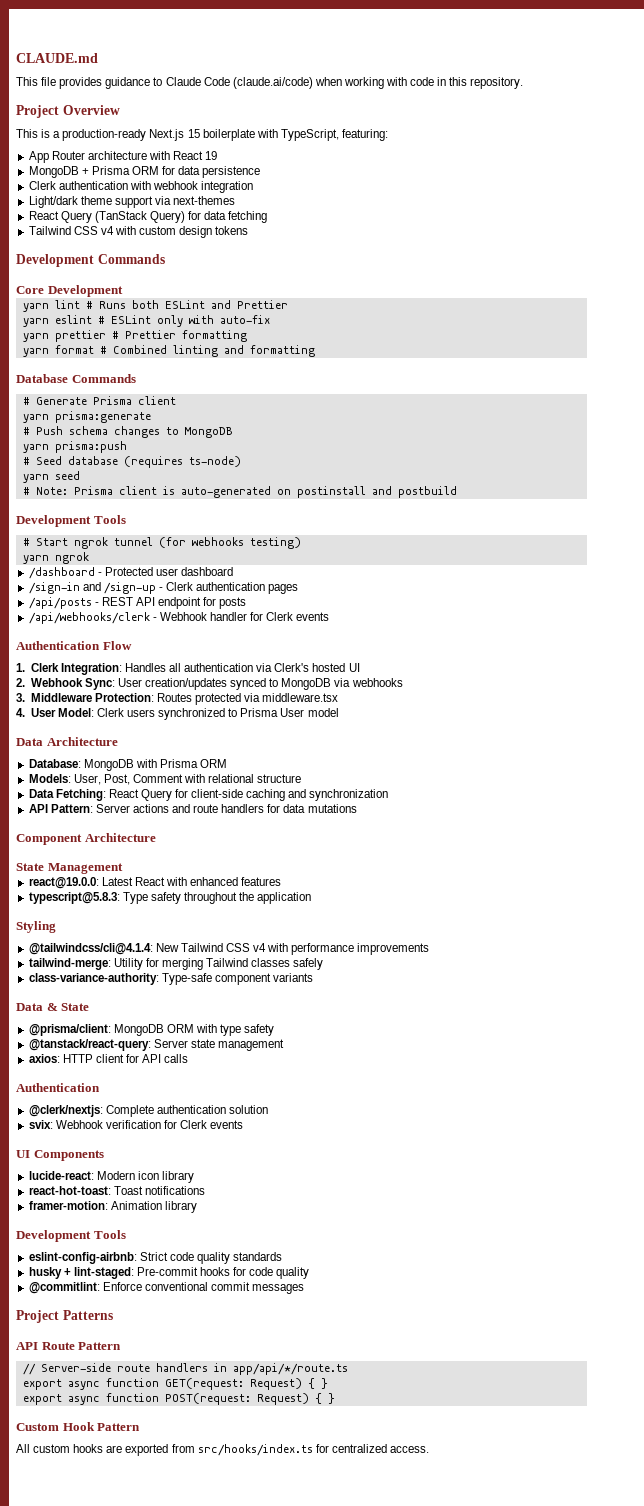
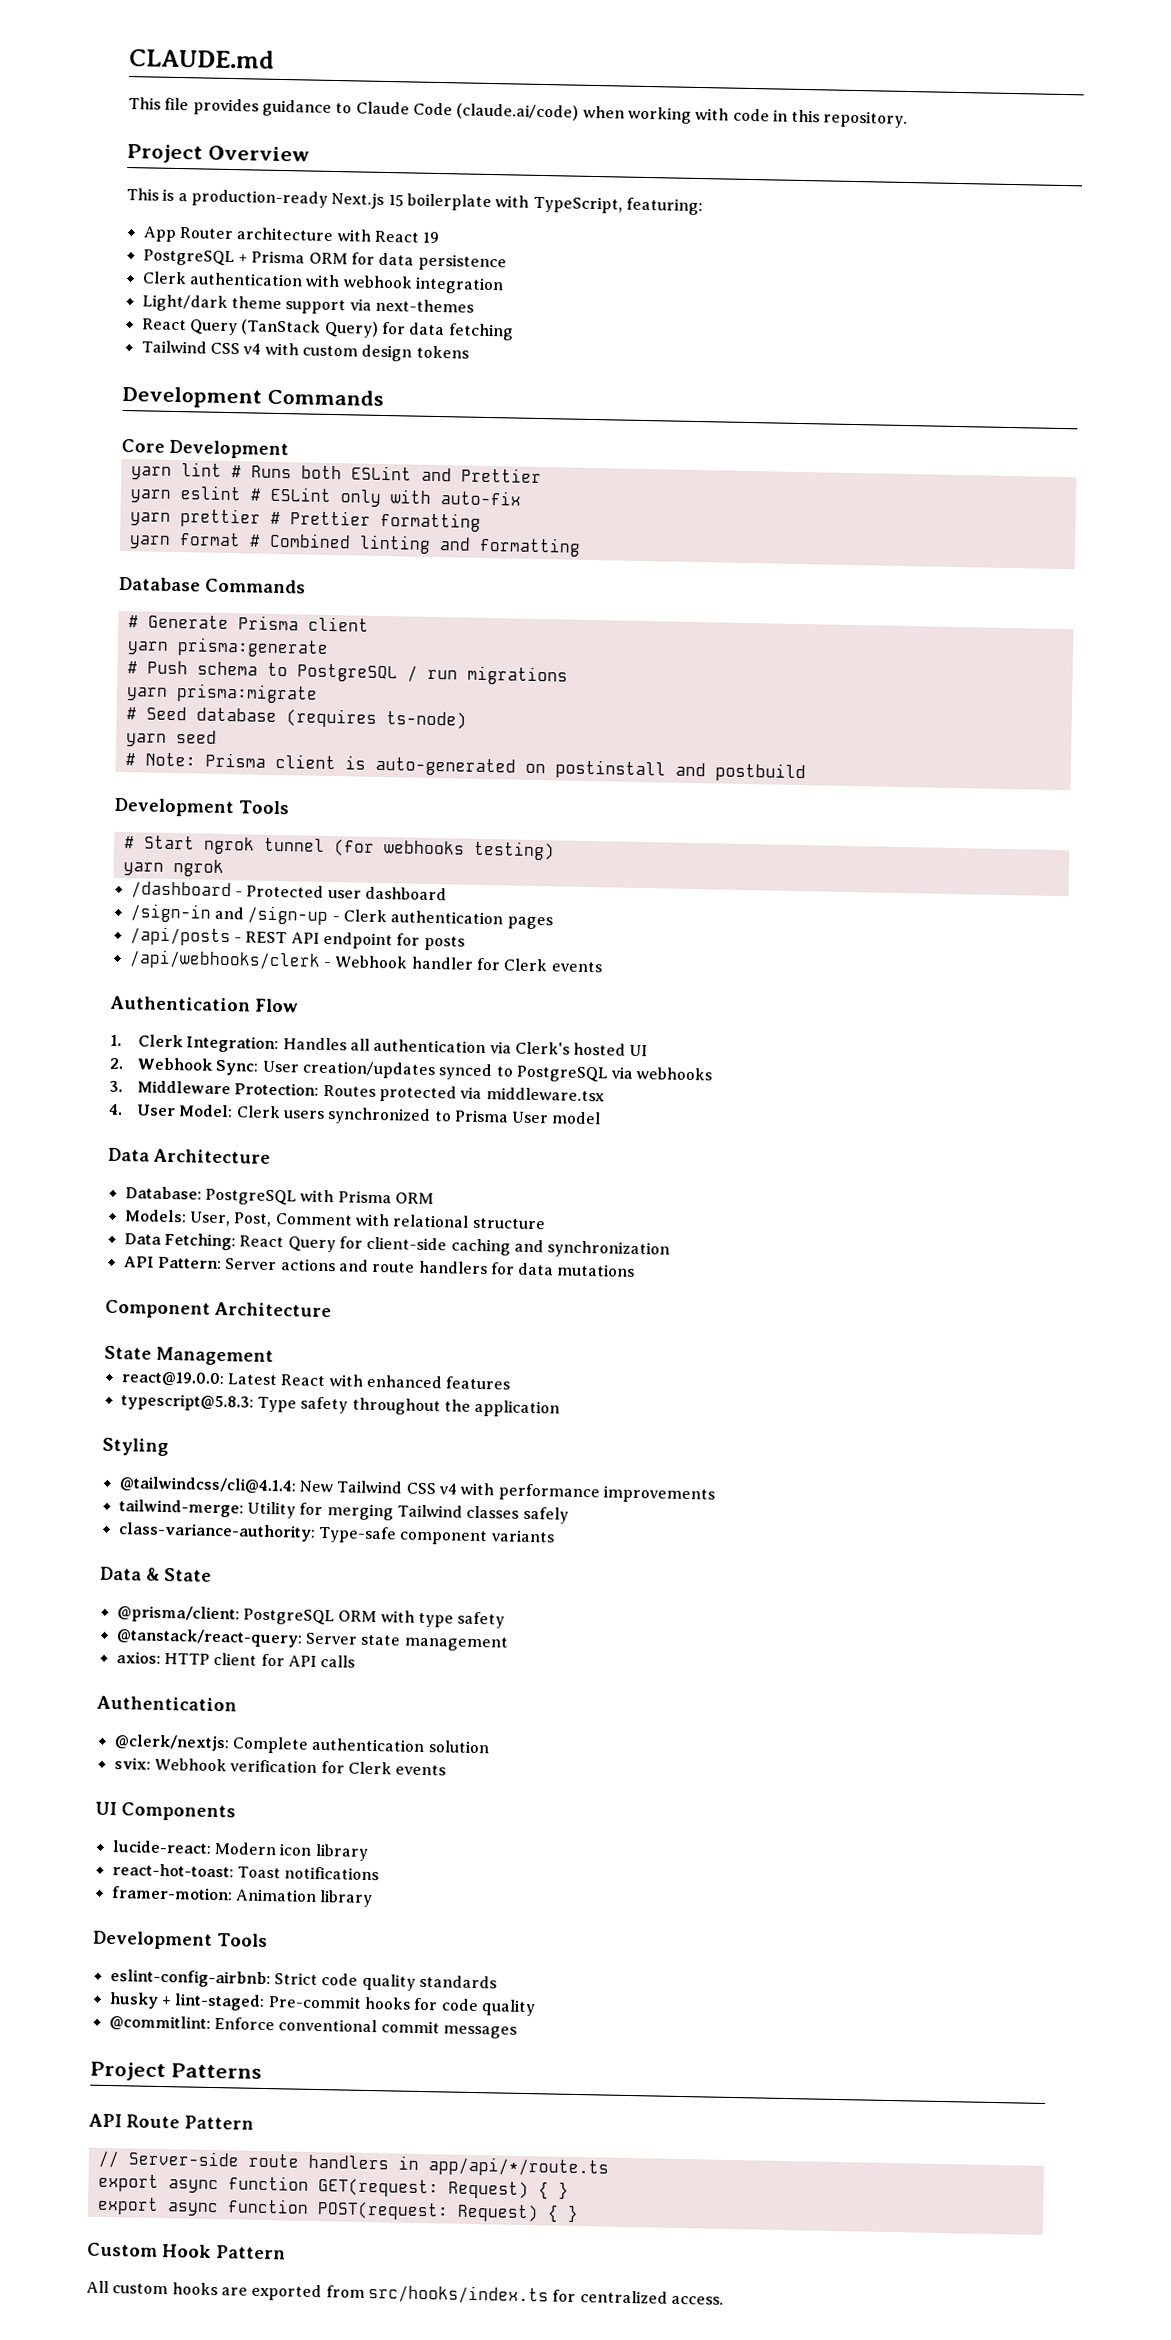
[28,166,79,178] MongoDB -> [142,249,235,267] PostgreSQL
[113,426,233,438] [22,441,127,453] changes to MongoDB // yarn prisma:push -> [266,662,568,686] [125,683,318,704] to PostgreSQL / run migrations // yarn prisma:migrate
[281,678,332,690] MongoDB -> [515,1065,608,1083] PostgreSQL
[83,759,134,771] MongoDB -> [204,1188,297,1206] PostgreSQL
[113,1024,164,1036] MongoDB -> [242,1608,335,1626] PostgreSQL

